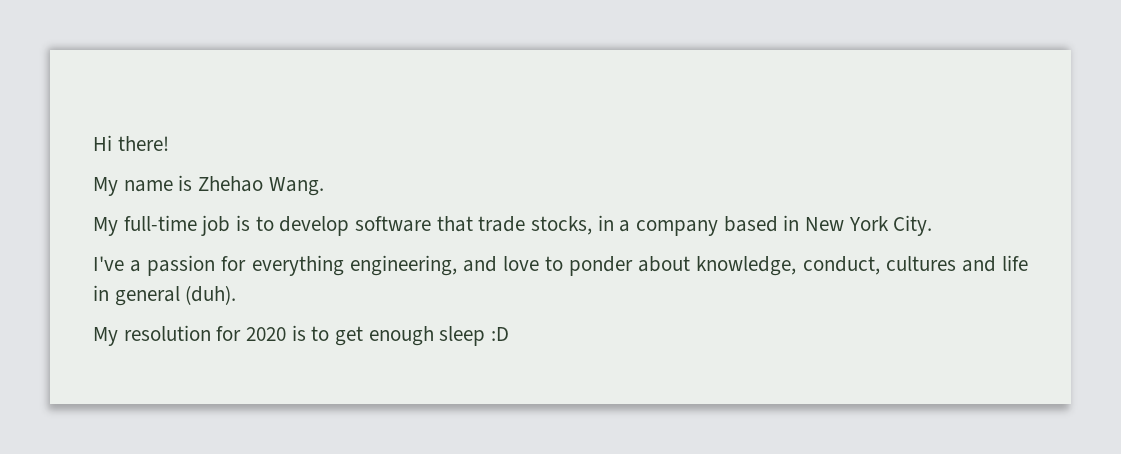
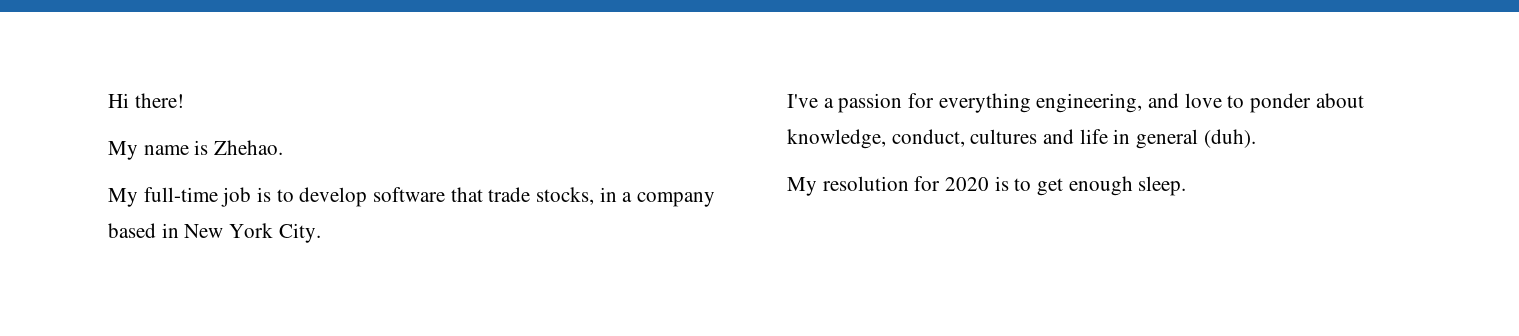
[198,176,324,196] Zhehao Wang. -> [214,140,284,155] Zhehao.
[439,326,510,346] sleep :D -> [1138,176,1187,196] sleep.

